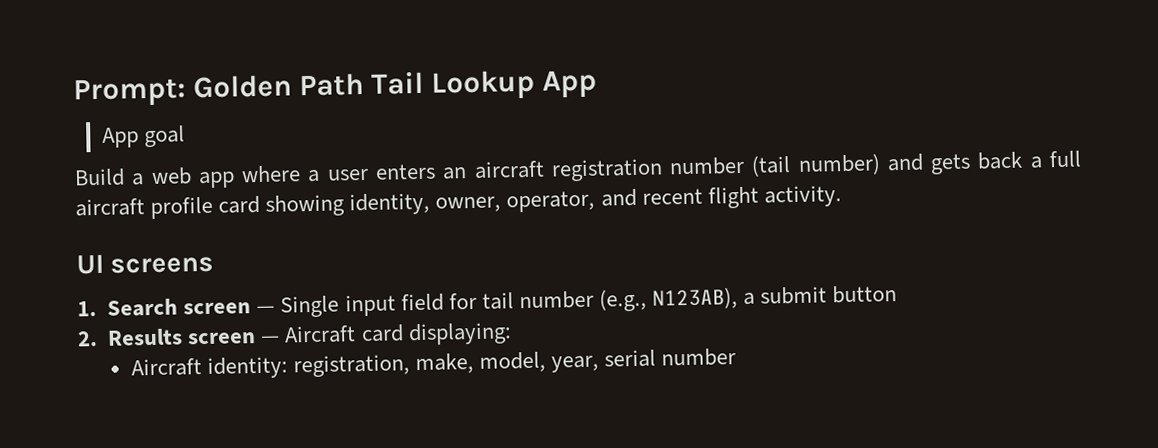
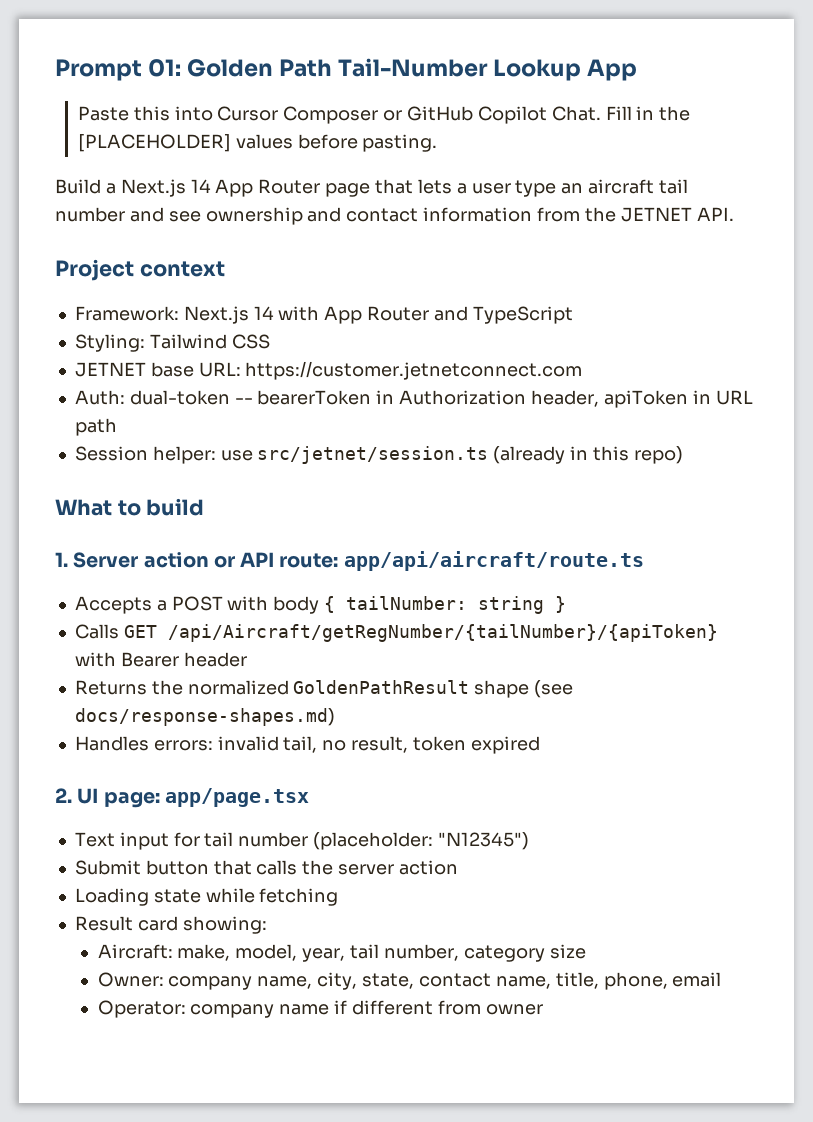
[73,77,186,107] Prompt: -> [55,59,182,81] Prompt 01:
[370,71,424,95] Tail -> [338,58,489,77] Tail-Number
[102,125,186,148] [74,165,302,189] App goal // Build a web app where -> [77,106,691,124] [77,134,438,152] [55,179,452,197] Paste this into Cursor Composer or GitHub Copilot Chat. Fill in the [PLACEHOLDER] values before pasting. // Build a Next.js 14 App Router page that lets
[374,163,436,180] enters -> [515,180,557,197] type
[550,150,1083,182] [75,185,842,219] [76,254,215,275] [77,285,898,318] [77,322,512,347] [130,348,737,379] registration number (tail number) and gets back a full aircraft profile card showing identity, owner, operator, and recent flight activity. // UI screens // 1. Search screen — Single input field for tail number (e.g., N123AB), a submit button // 2. Results screen — Aircraft card displaying: // Aircraft identity: registration, make, model, year, serial number -> [659,179,689,194] [55,207,734,225] [55,259,225,281] [74,306,573,324] [74,334,270,352] [74,361,583,380] [74,390,753,408] [74,418,117,436] [74,446,683,464] [55,498,205,516] [55,551,644,571] [74,596,567,614] [74,624,718,642] [74,652,247,667] [74,680,574,698] [74,708,335,726] [74,736,540,754] [55,788,309,808] [74,832,529,850] [74,860,458,875] [74,888,339,906] [74,916,267,934] [97,944,586,962] [97,972,722,990] [97,1000,543,1018] tail number and see ownership and contact information from the JETNET API. // Project context // Framework: Next.js 14 with App Router and TypeScript // Styling: Tailwind CSS // JETNET base URL: https://customer.jetnetconnect.com // Auth: dual-token -- bearerToken in Authorization header, apiToken in URL path // Session helper: use src/jetnet/session.ts (already in this repo) // What to build // 1. Server action or API route: app/api/aircraft/route.ts // Accepts a POST with body { tailNumber: string } // Calls GET /api/Aircraft/getRegNumber/{tailNumber}/{apiToken} with Bearer header // Returns the normalized GoldenPathResult shape (see docs/response-shapes.md) // Handles errors: invalid tail, no result, token expired // 2. UI page: app/page.tsx // Text input for tail number (placeholder: "N12345") // Submit button that calls the server action // Loading state while fetching // Result card showing: // Aircraft: make, model, year, tail number, category size // Owner: company name, city, state, contact name, title, phone, email // Operator: company name if different from owner

